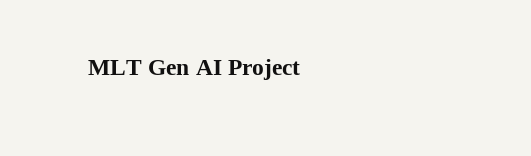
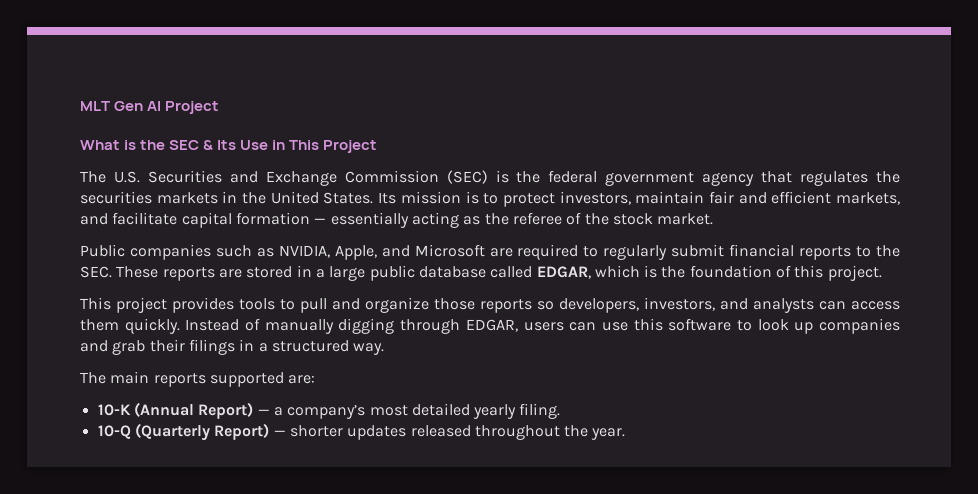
(301, 69) none -> [80,140,378,153] [80,170,901,186] [80,191,900,207] [80,212,714,228] [80,244,900,260] [80,265,882,281] [80,297,900,313] [80,318,900,334] [80,339,385,355] [80,371,316,387] [97,402,561,419] [97,423,626,441] // What is the SEC & Its Use in This Project // The U.S. Securities and Exchange Commission (SEC) is the federal government agency that regulates the securities markets in the United States. Its mission is to protect investors, maintain fair and efficient markets, and facilitate capital formation — essentially acting as the referee of the stock market. // Public companies such as NVIDIA, Apple, and Microsoft are required to regularly submit financial reports to the SEC. These reports are stored in a large public database called EDGAR, which is the foundation of this project. // This project provides tools to pull and organize those reports so developers, investors, and analysts can access them quickly. Instead of manually digging through EDGAR, users can use this software to look up companies and grab their filings in a structured way. // The main reports supported are: // 10-K (Annual Report) — a company’s most detailed yearly filing. // 10-Q (Quarterly Report) — shorter updates released throughout the year.

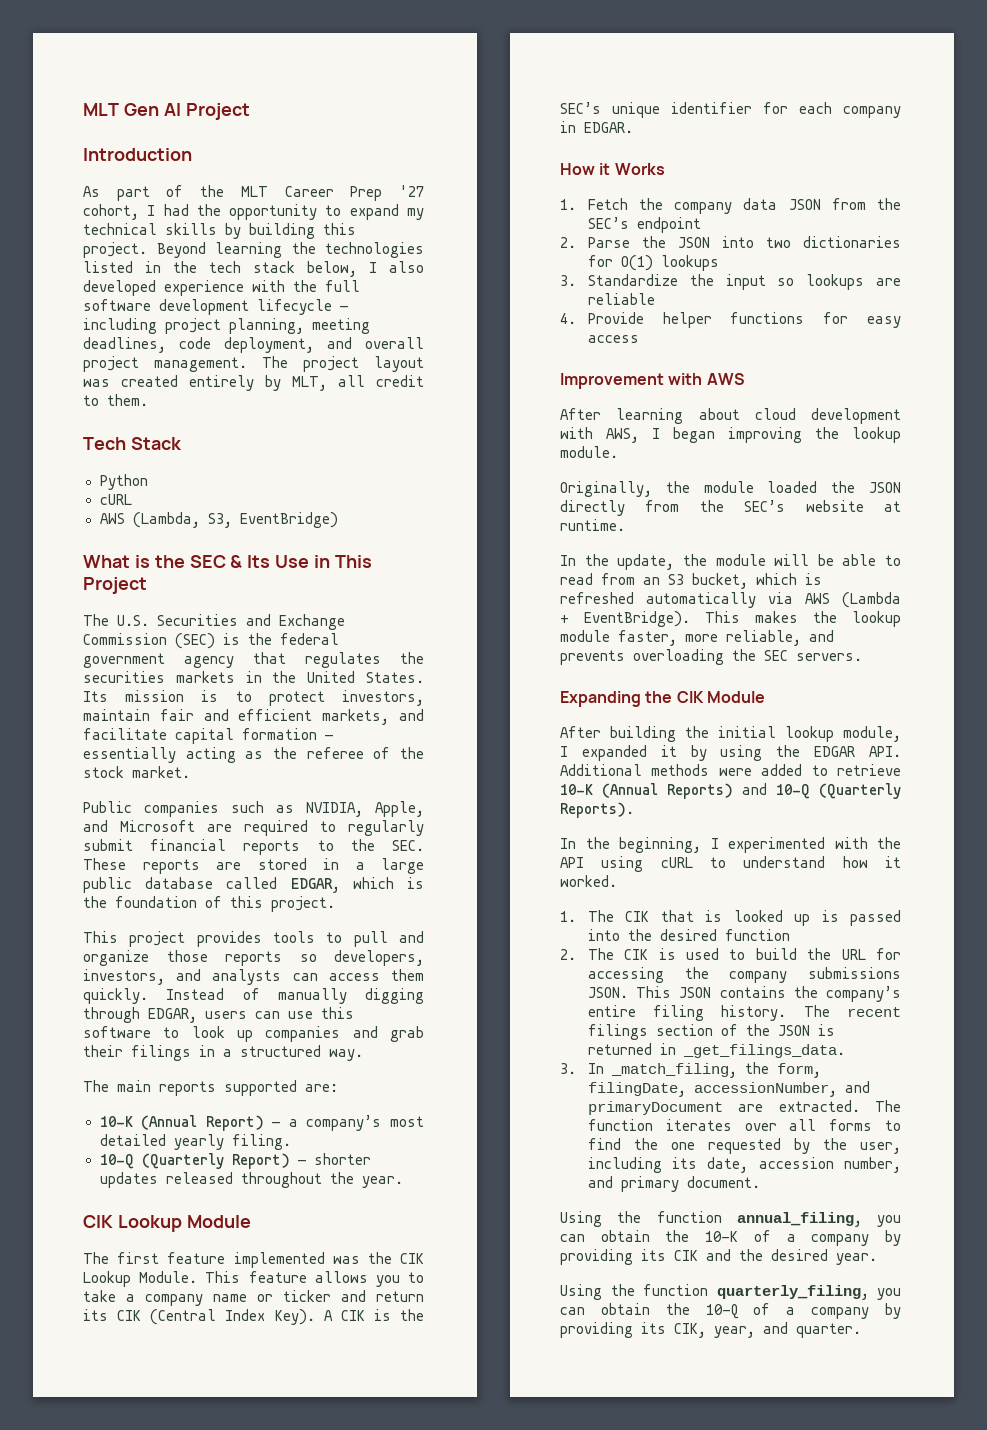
(220, 107) none -> [83,148,192,161] [83,185,425,201] [83,204,424,220] [83,223,356,239] [83,242,424,258] [83,261,424,277] [83,280,360,296] [83,299,348,315] [83,318,370,334] [83,337,424,353] [83,356,424,372] [83,375,424,391] [83,394,148,406] [83,437,182,450] [99,474,148,490] [99,494,132,505] [99,512,338,528] // Introduction // As part of the MLT Career Prep '27 cohort, I had the opportunity to expand my technical skills by building this project. Beyond learning the technologies listed in the tech stack below, I also developed experience with the full software development lifecycle — including project planning, meeting deadlines, code deployment, and overall project management. The project layout was created entirely by MLT, all credit to them. // Tech Stack // Python // cURL // AWS (Lambda, S3, EventBridge)
(626, 434) none -> [83,1215,251,1232] [83,1252,424,1268] [83,1271,424,1287] [83,1290,424,1306] [83,1309,424,1325] [560,102,901,118] [560,121,633,133] [560,163,665,175] [560,198,901,214] [587,217,701,233] [560,236,901,248] [587,255,719,271] [560,274,901,290] [587,293,655,305] [560,312,901,328] [587,335,639,343] [560,373,745,389] [560,408,901,424] [560,427,901,443] [560,446,618,458] [560,481,901,497] [560,500,901,516] [560,519,625,531] [560,554,901,570] [560,573,822,589] [560,592,901,608] [560,611,901,627] [560,630,834,646] [560,649,862,665] [560,691,765,707] [560,726,901,742] [560,745,901,761] [560,764,901,776] [560,783,901,799] [560,802,634,818] [560,837,901,853] [560,856,901,872] [560,875,617,887] [560,910,901,926] [587,929,790,941] [560,948,901,960] [587,967,901,983] [587,986,901,1002] [587,1005,901,1021] [587,1024,835,1040] [587,1043,845,1058] [560,1062,821,1078] [587,1081,870,1097] [587,1100,901,1115] [587,1119,901,1131] [587,1138,901,1154] [587,1157,901,1173] [587,1176,760,1192] [560,1211,901,1227] [560,1230,901,1246] [560,1249,877,1265] [560,1284,901,1300] [560,1303,901,1319] [560,1322,861,1338] // CIK Lookup Module // The first feature implemented was the CIK Lookup Module. This feature allows you to take a company name or ticker and return its CIK (Central Index Key). A CIK is the SEC’s unique identifier for each company in EDGAR. // How it Works // 1. Fetch the company data JSON from the SEC’s endpoint // 2. Parse the JSON into two dictionaries for O(1) lookups // 3. Standardize the input so lookups are reliable // 4. Provide helper functions for easy access // Improvement with AWS // After learning about cloud development with AWS, I began improving the lookup module. // Originally, the module loaded the JSON directly from the SEC’s website at runtime. // In the update, the module will be able to read from an S3 bucket, which is refreshed automatically via AWS (Lambda + EventBridge). This makes the lookup module faster, more reliable, and prevents overloading the SEC servers. // Expanding the CIK Module // After building the initial lookup module, I expanded it by using the EDGAR API. Additional methods were added to retrieve 10-K (Annual Reports) and 10-Q (Quarterly Reports). // In the beginning, I experimented with the API using cURL to understand how it worked. // 1. The CIK that is looked up is passed into the desired function // 2. The CIK is used to build the URL for accessing the company submissions JSON. This JSON contains the company’s entire filing history. The recent filings section of the JSON is returned in _get_filings_data. // 3. In _match_filing, the form, filingDate, accessionNumber, and primaryDocument are extracted. The function iterates over all forms to find the one requested by the user, including its date, accession number, and primary document. // Using the function annual_filing, you can obtain the 10-K of a company by providing its CIK and the desired year. // Using the function quarterly_filing, you can obtain the 10-Q of a company by providing its CIK, year, and quarter.

